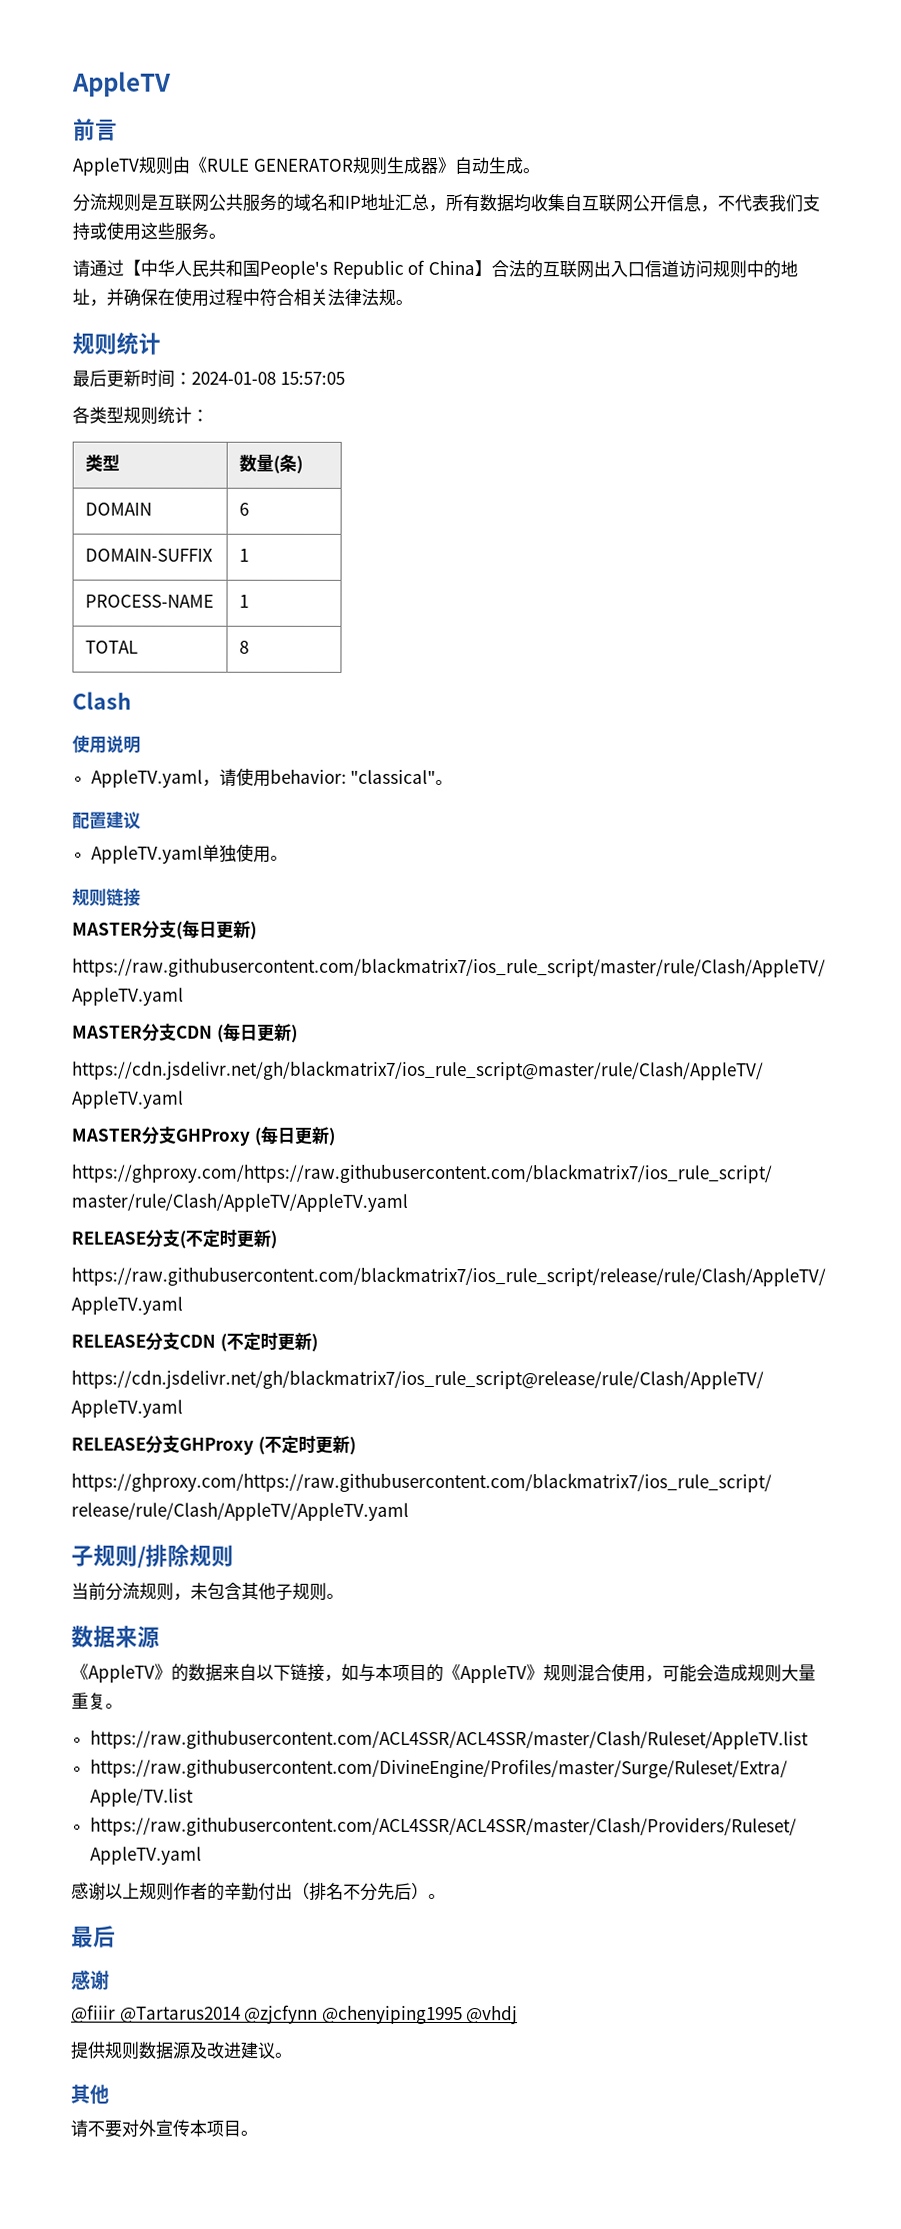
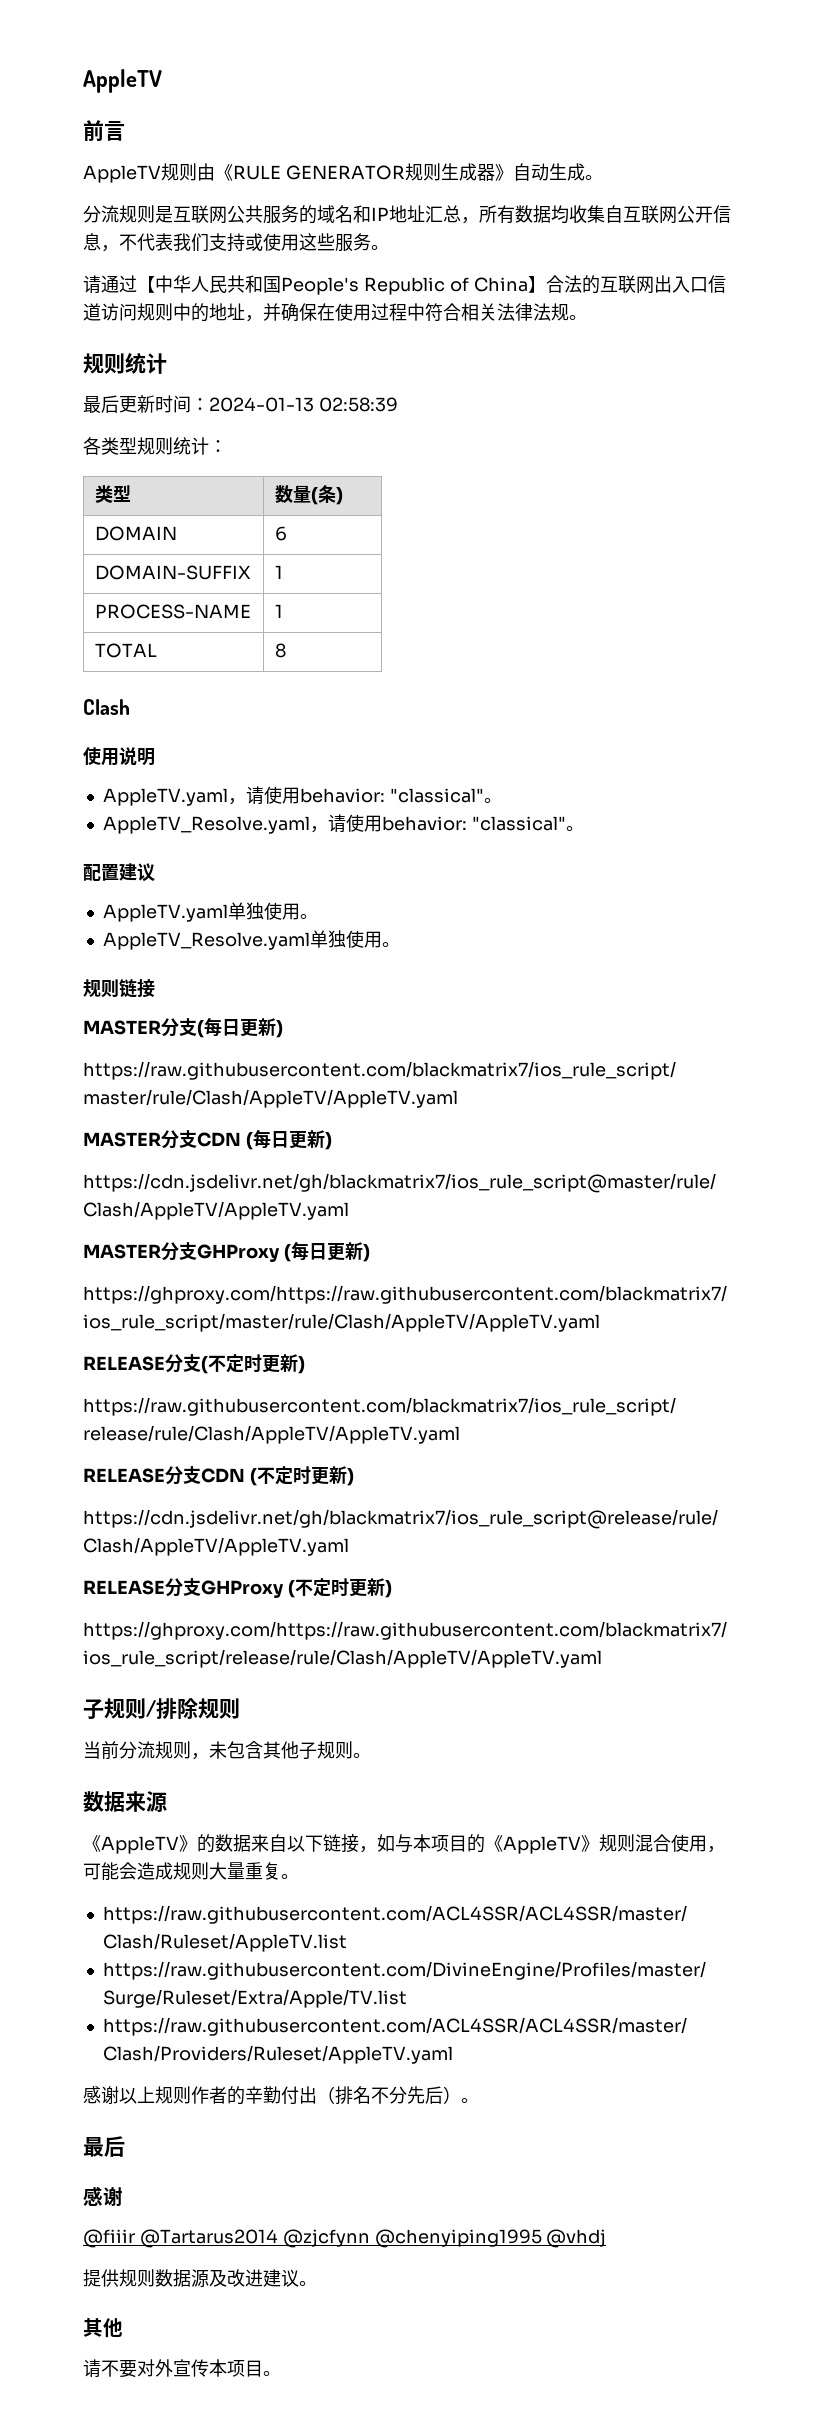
[191,371,345,385] 2024-01-08 15:57:05 -> [209,397,398,412] 2024-01-13 02:58:39
(454, 782) none -> [102,814,584,834] // AppleTV_Resolve.yaml，请使用behavior: "classical"。
(288, 858) none -> [102,930,400,950] // AppleTV_Resolve.yaml单独使用。

